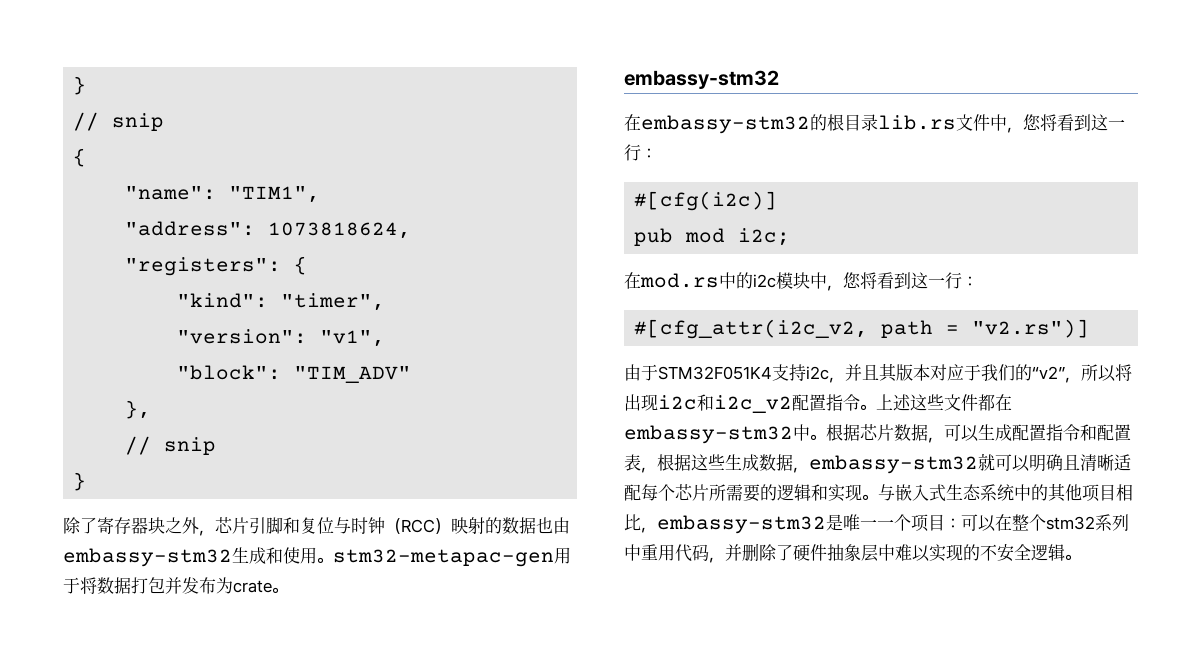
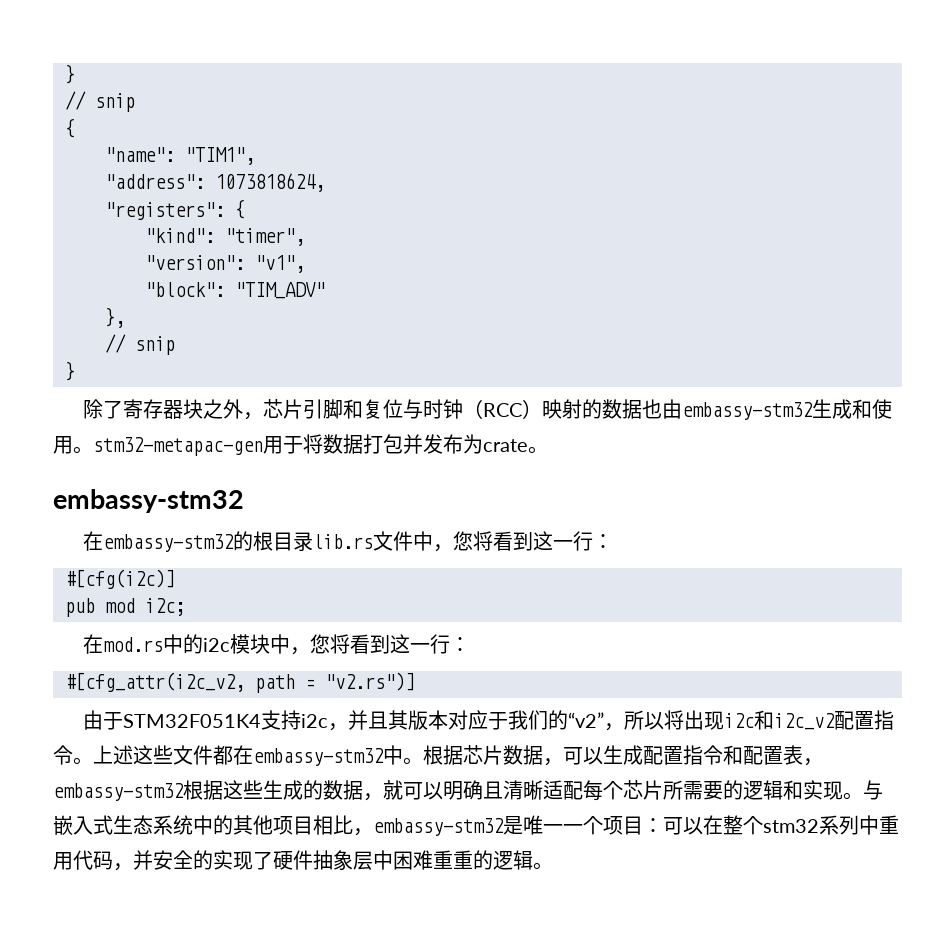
(657, 470) none -> [53,783,184,801] embassy-stm32
[759,454,978,474] 数据，embassy-stm32 -> [303,780,383,801] 的数据，
[742,543,777,561] 删除 -> [153,850,253,870] 安全的实现
[895,544,1031,562] 难以实现的不安全 -> [393,850,493,870] 困难重重的

